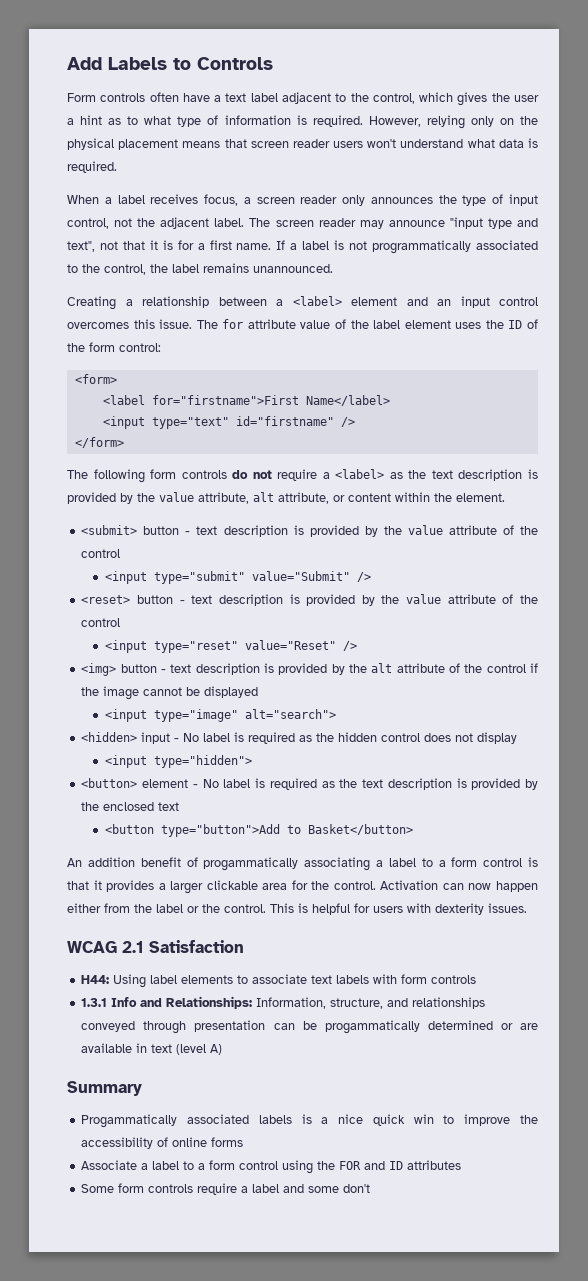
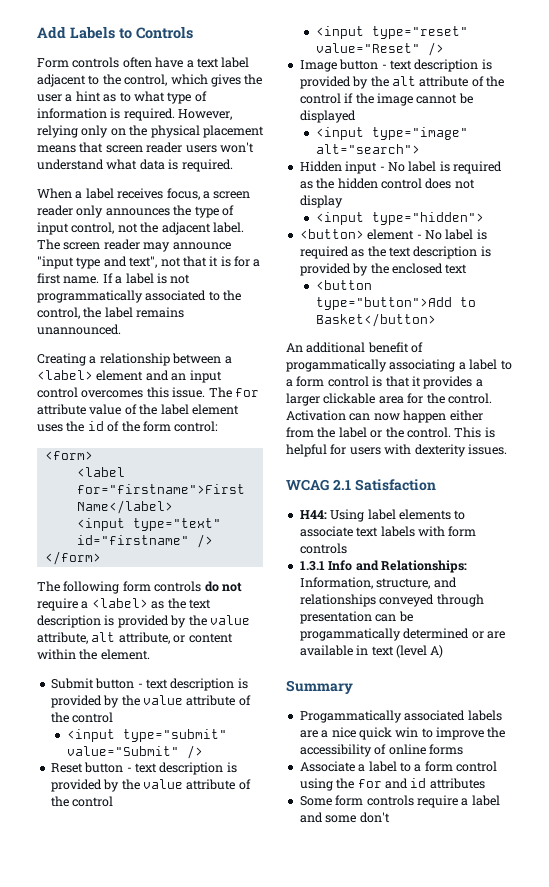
[508,320,523,329] ID -> [87,421,104,431] id
[81,525,138,535] <submit> -> [50,678,94,689] Submit
[81,595,131,604] <reset> -> [50,763,83,773] Reset
[81,663,117,676] <img> -> [299,60,337,72] Image
[81,732,138,742] <hidden> -> [299,161,342,172] Hidden
[87,857,135,867] addition -> [306,342,366,353] additional
[301,1114,312,1124] is -> [299,730,318,738] are
[339,1161,404,1170] FOR and ID -> [357,778,427,789] for and id

